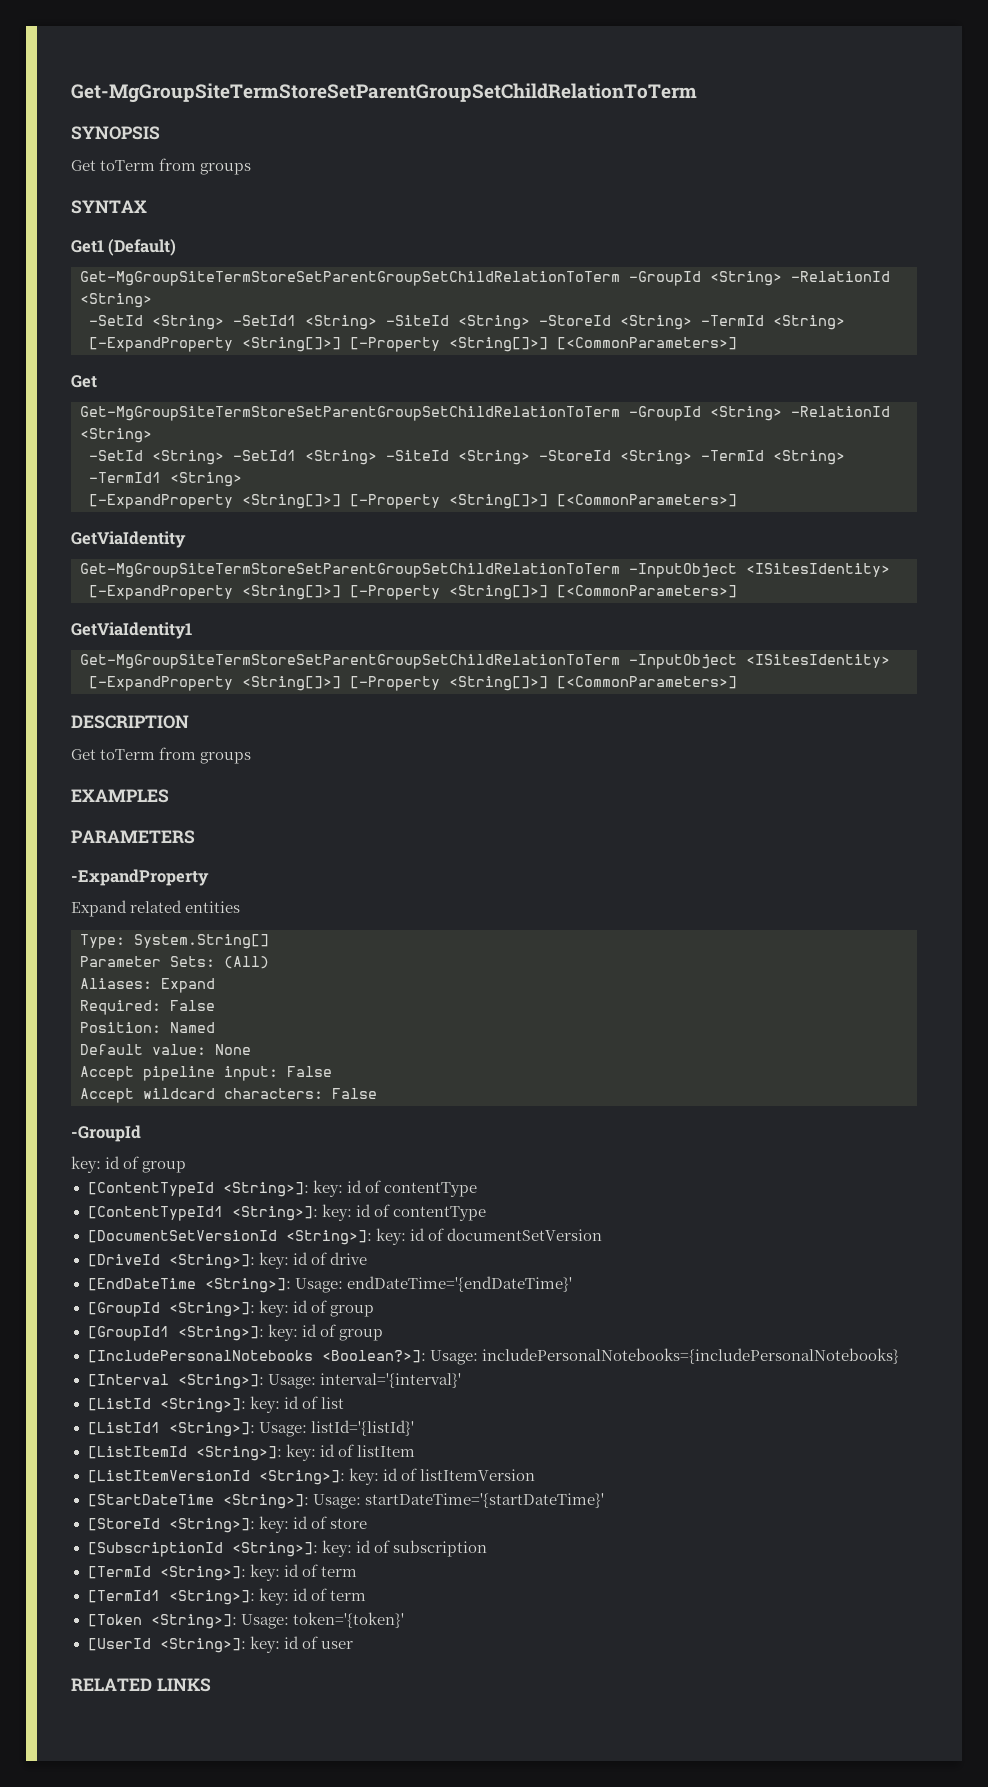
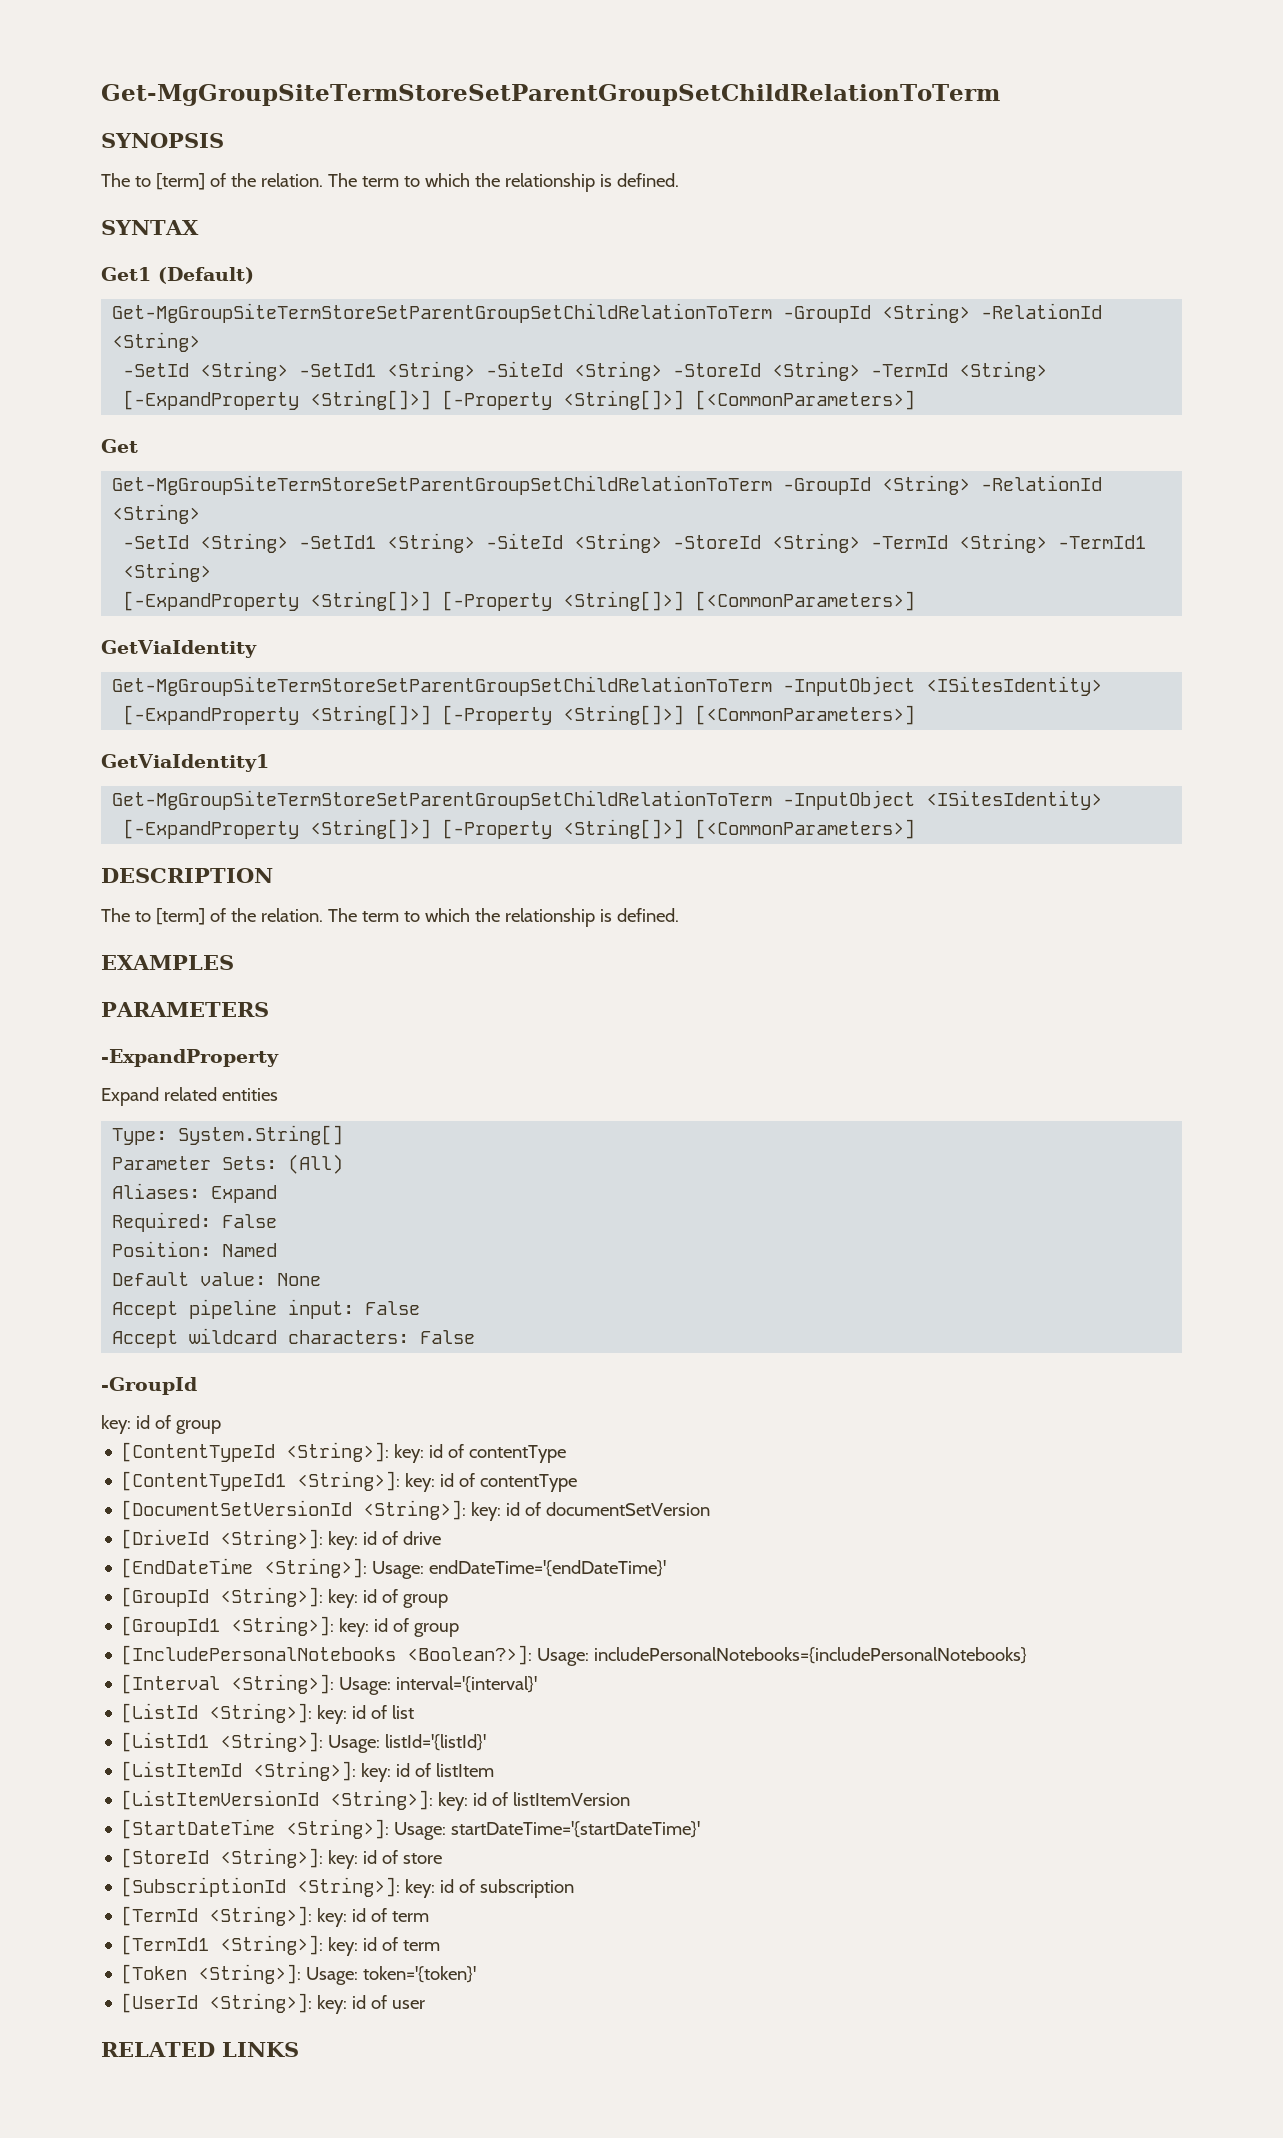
[71,158,252,175] Get toTerm from groups -> [101,173,679,192] The to [term] of the relation. The term to which the relationship is defined.
[71,747,252,764] Get toTerm from groups -> [101,908,679,927] The to [term] of the relation. The term to which the relationship is defined.

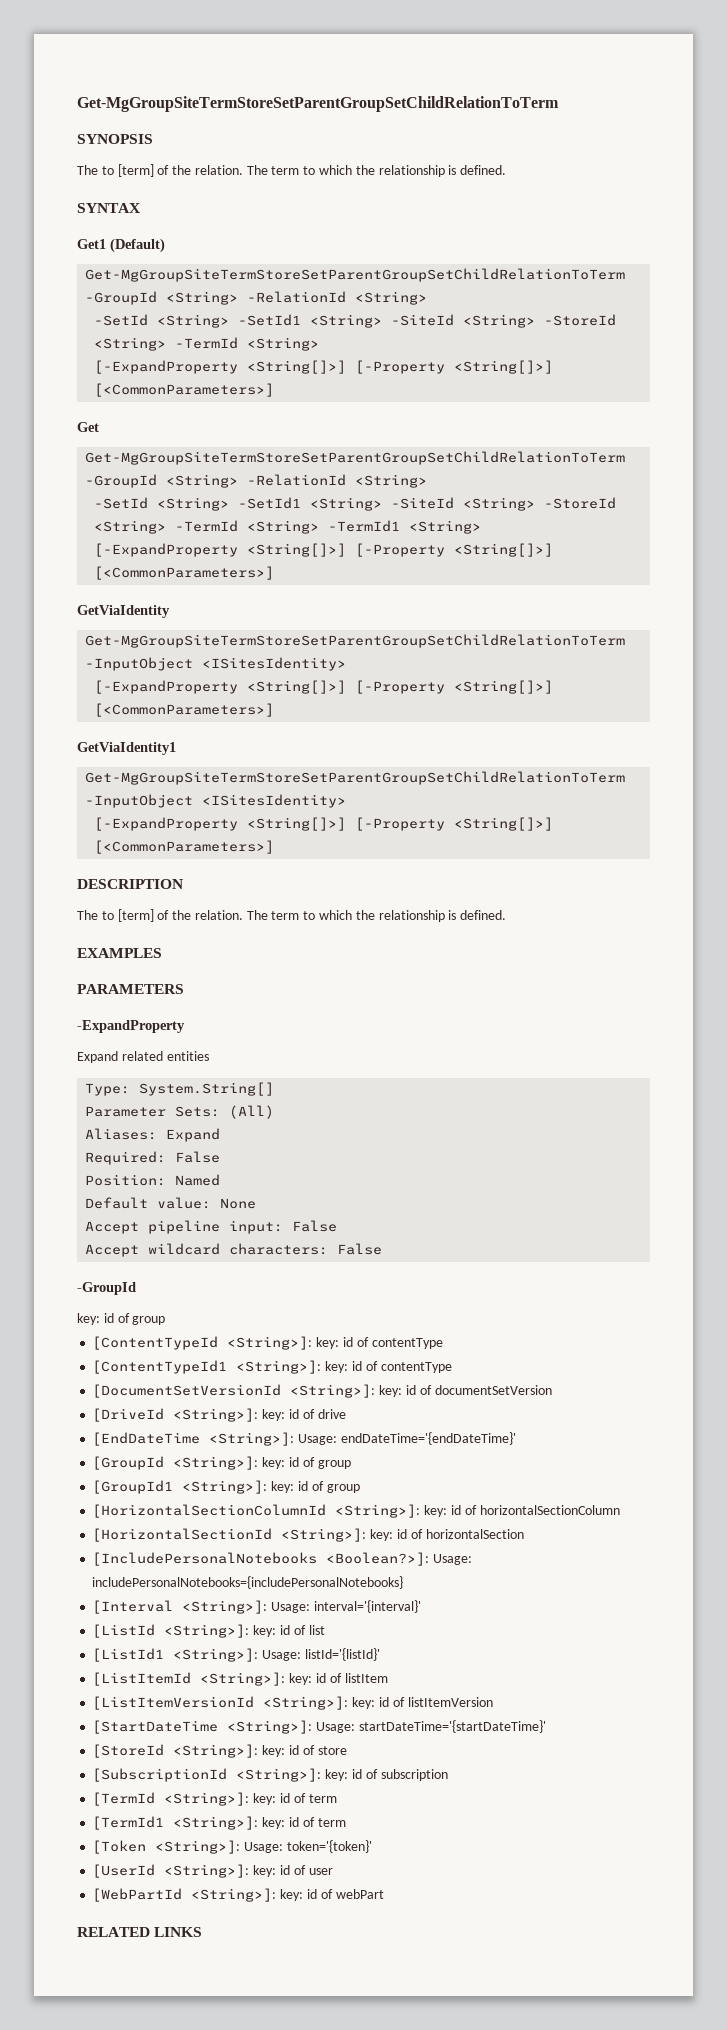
(460, 1630) none -> [92,1504,620,1518] [92,1528,524,1542] // [HorizontalSectionColumnId <String>]: key: id of horizontalSectionColumn // [HorizontalSectionId <String>]: key: id of horizontalSection
(426, 2004) none -> [92,1888,384,1902] // [WebPartId <String>]: key: id of webPart

